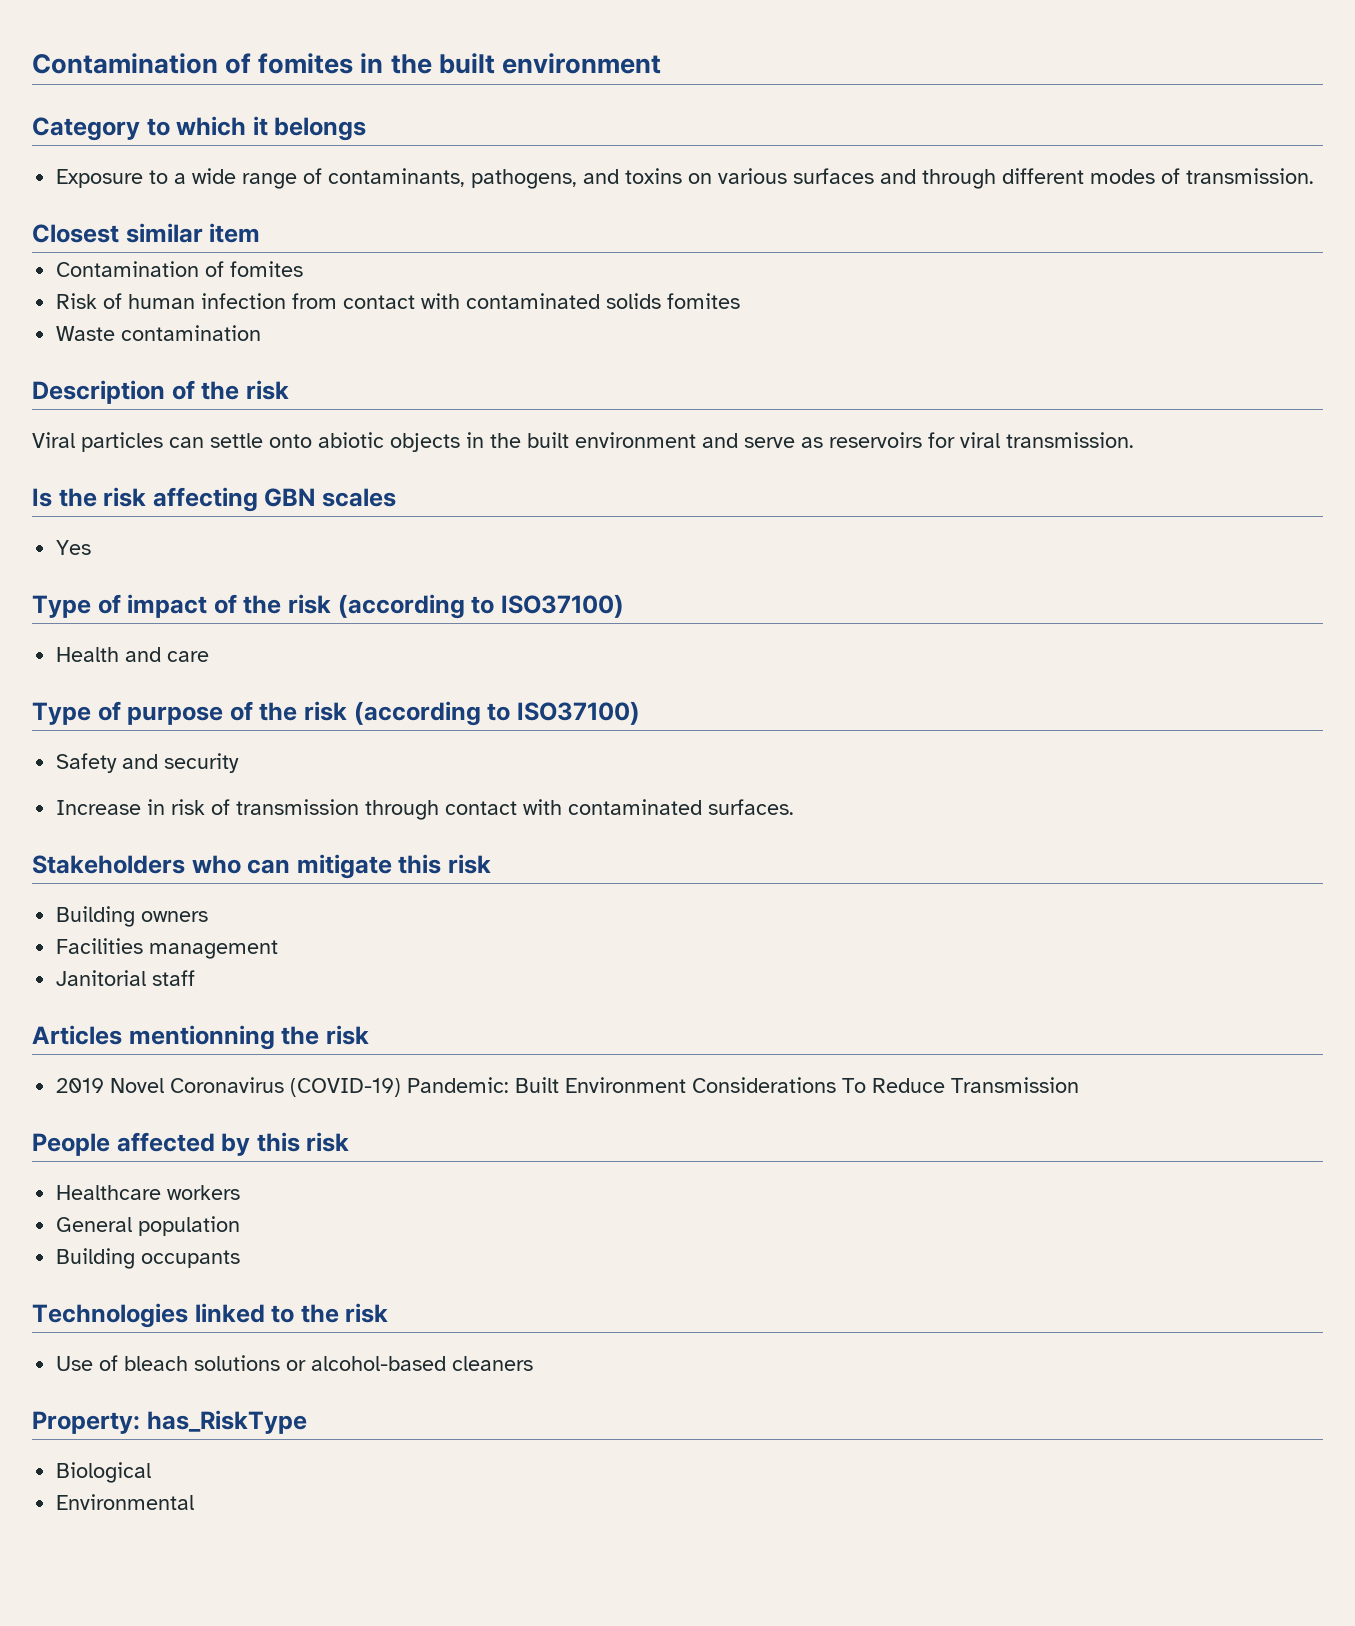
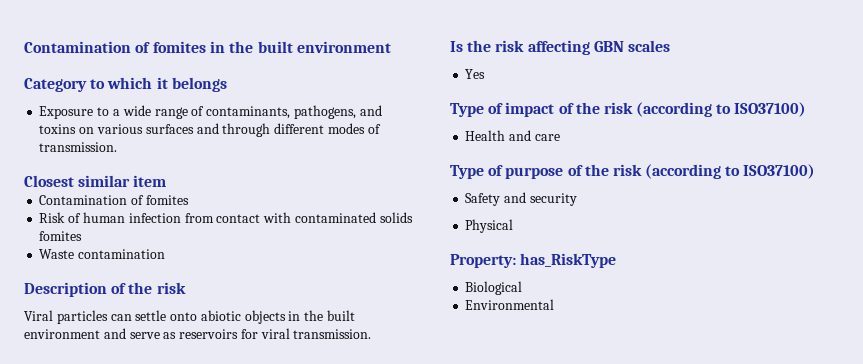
[56,799,795,820] [32,854,492,879] [56,906,209,927] [56,938,279,959] [56,970,196,986] [32,1025,369,1050] [56,1077,1080,1097] [32,1132,350,1156] [56,1185,241,1200] [56,1216,241,1236] [56,1248,241,1269] [32,1303,389,1328] [56,1355,534,1371] Increase in risk of transmission through contact with contaminated surfaces. // Stakeholders who can mitigate this risk // Building owners // Facilities management // Janitorial staff // Articles mentionning the risk // 2019 Novel Coronavirus (COVID-19) Pandemic: Built Environment Considerations To Reduce Transmission // People affected by this risk // Healthcare workers // General population // Building occupants // Technologies linked to the risk // Use of bleach solutions or alcohol-based cleaners -> [465,219,514,233] Physical

